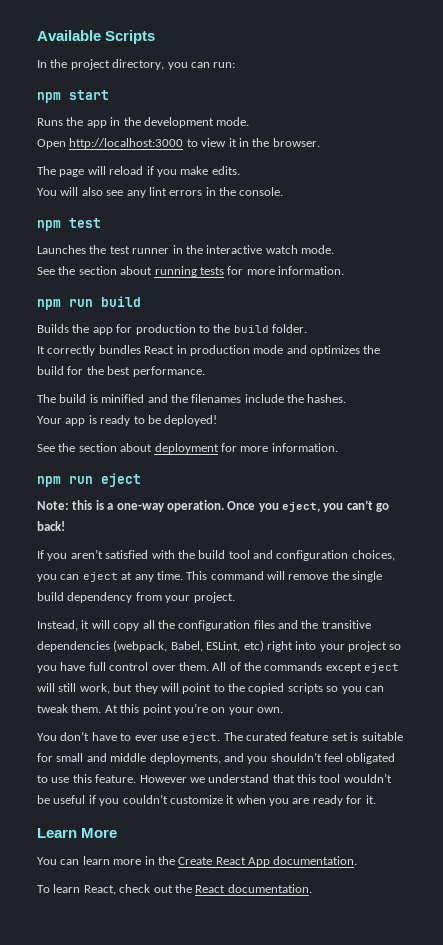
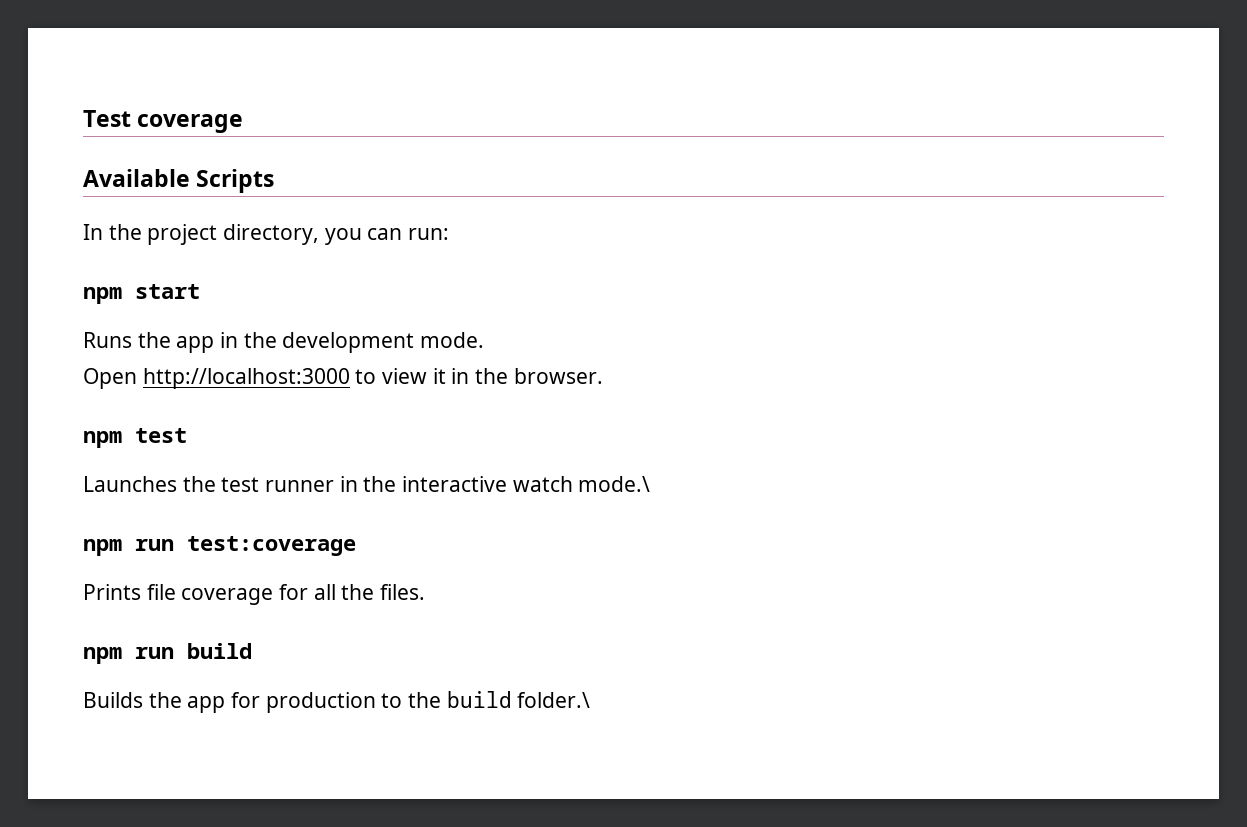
(37, 35) none -> [83,110,244,133] Test coverage //
[37,166,240,177] [37,187,284,198] // The page will reload if you make edits. // You will also see any lint errors in the console. -> (603, 376) none
[301,245,334,254] [37,266,344,277] mode. // See the section about running tests for more information. -> [578,476,651,492] [83,536,356,556] [83,584,426,605] mode.\ // npm run test:coverage // Prints file coverage for all the files.
[272,324,307,333] [37,345,381,356] [37,366,205,377] [37,394,347,403] [37,415,218,426] [37,443,338,454] [37,473,141,487] [37,500,390,512] [37,521,65,531] [37,549,395,561] [37,571,383,582] [37,592,235,603] [37,620,371,631] [37,640,402,652] [37,662,400,673] [37,683,384,694] [37,703,283,715] [37,731,403,743] [37,752,396,764] [37,773,392,783] [37,794,376,806] [37,828,118,838] [37,856,358,867] [37,884,312,895] folder. // It correctly bundles React in production mode and optimizes the build for the best performance. // The build is minified and the filenames include the hashes. // Your app is ready to be deployed! // See the section about deployment for more information. // npm run eject // Note: this is a one-way operation. Once you eject, you can’t go back! // If you aren’t satisfied with the build tool and configuration choices, you can eject at any time. This command will remove the single build dependency from your project. // Instead, it will copy all the configuration files and the transitive dependencies (webpack, Babel, ESLint, etc) right into your project so you have full control over them. All of the commands except eject will still work, but they will point to the copied scripts so you can tweak them. At this point you’re on your own. // You don’t have to ever use eject. The curated feature set is suitable for small and middle deployments, and you shouldn’t feel obligated to use this feature. However we understand that this tool wouldn’t be useful if you couldn’t customize it when you are ready for it. // Learn More // You can learn more in the Create React App documentation. // To learn React, check out the React documentation. -> [517,692,591,708] folder.\

